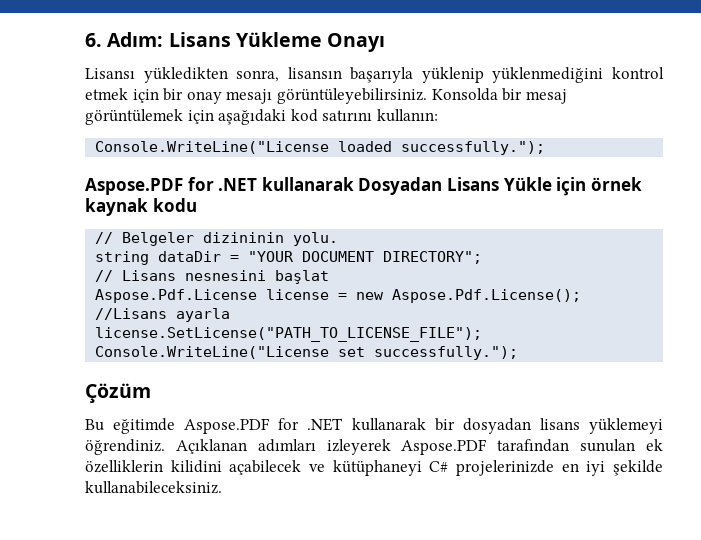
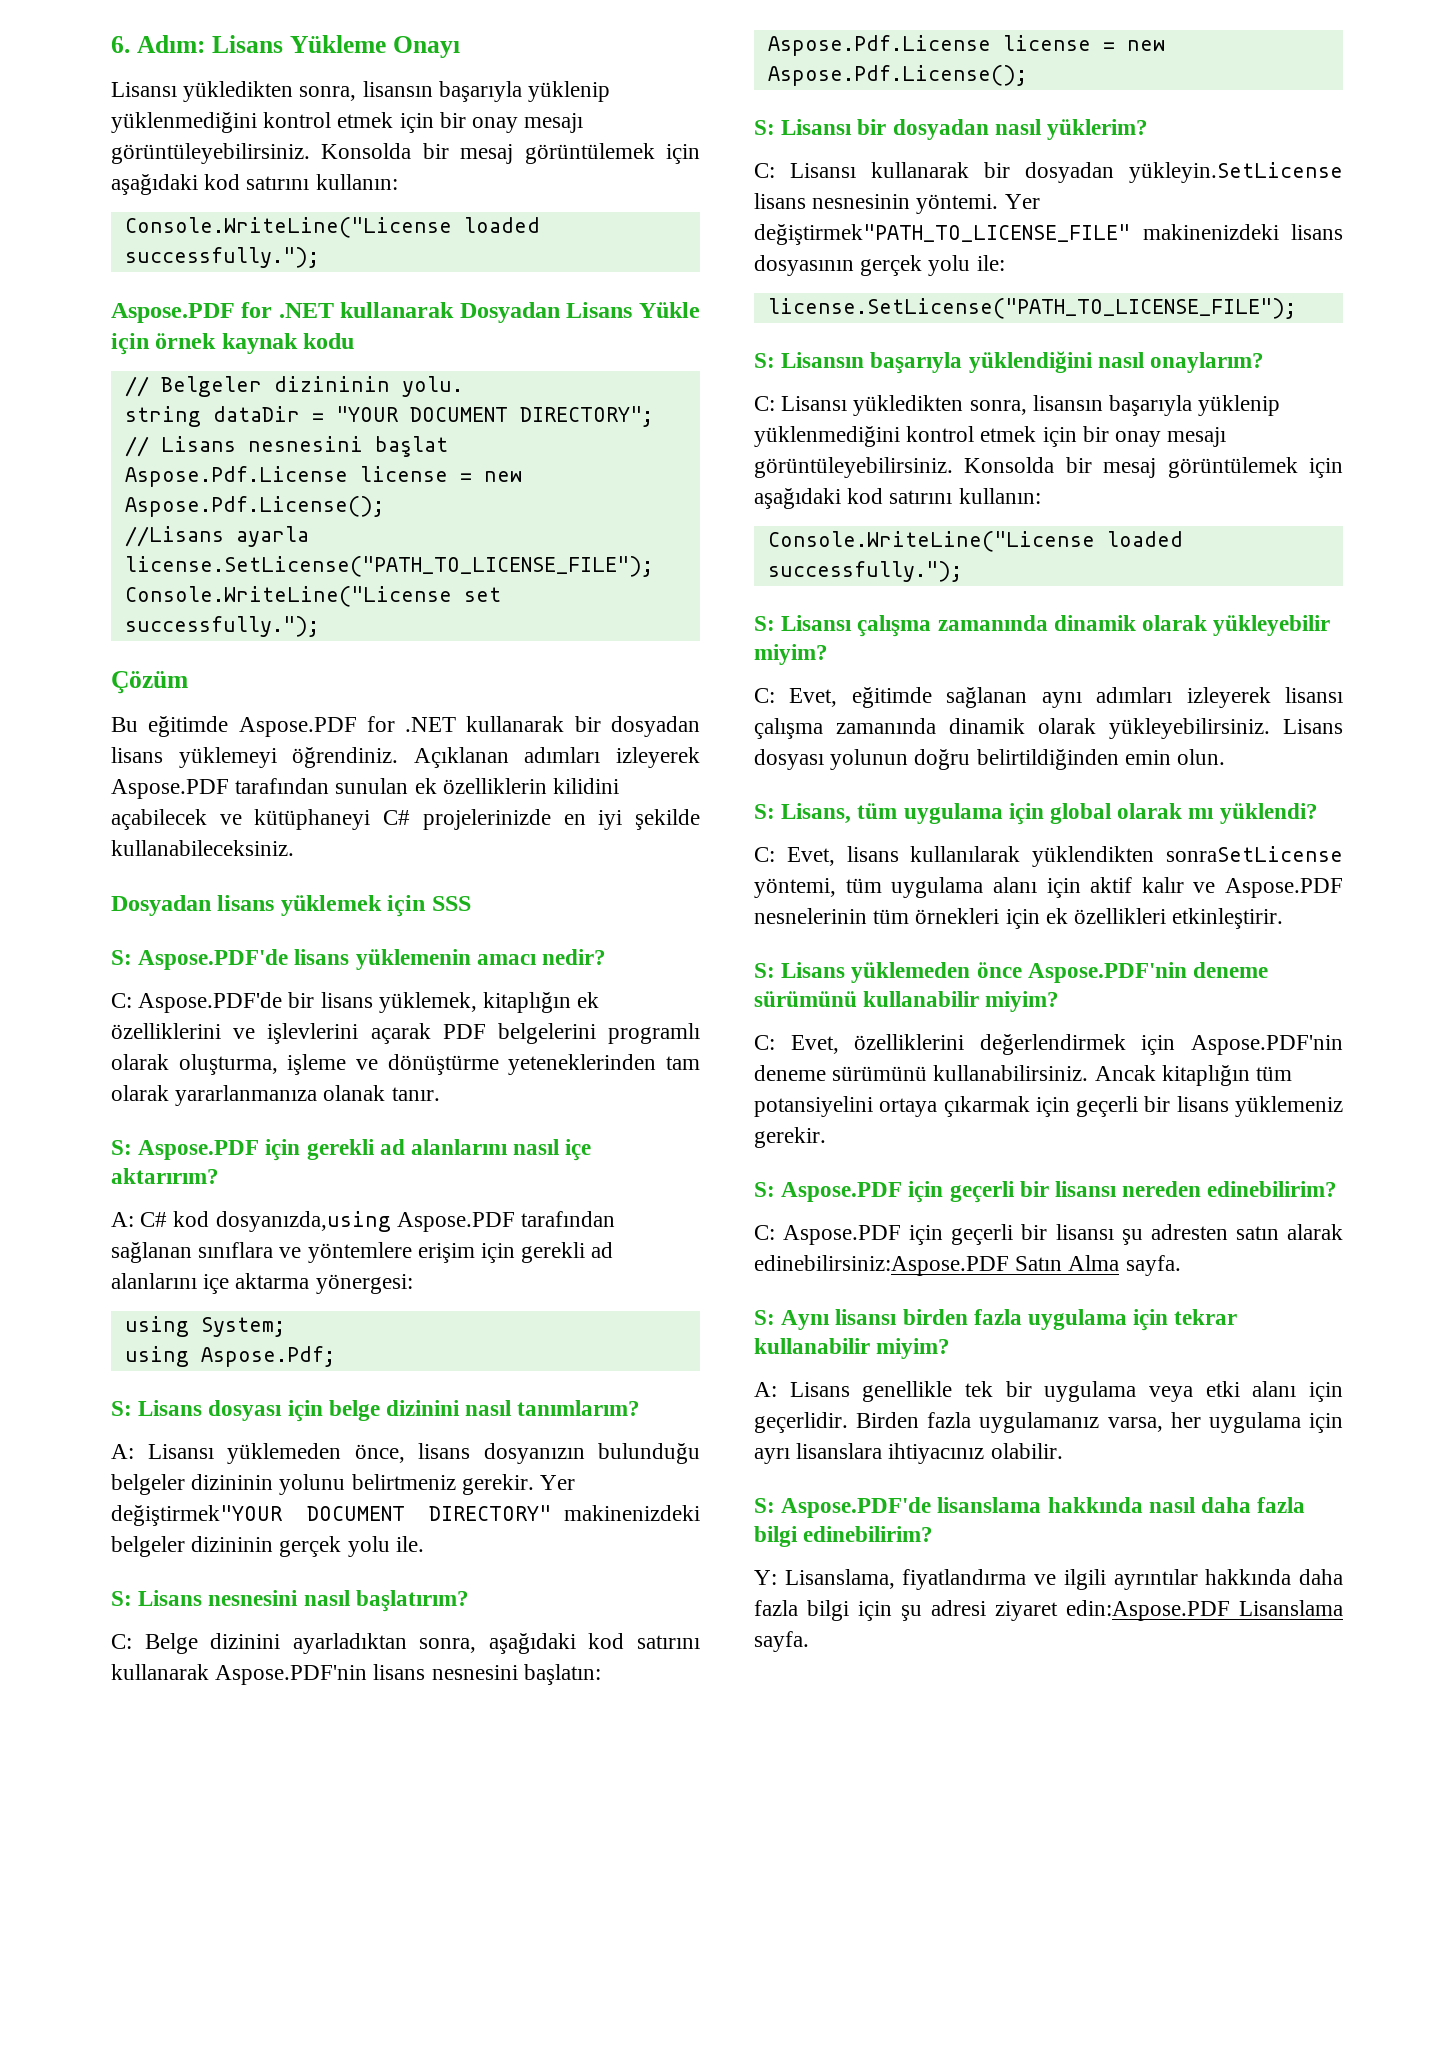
(222, 487) none -> [111,895,471,917] [111,949,607,970] [111,992,600,1013] [111,1023,700,1044] [111,1054,700,1075] [111,1085,440,1106] [111,1139,592,1161] [111,1168,219,1184] [111,1211,616,1232] [111,1242,614,1263] [111,1273,413,1294] [124,1316,285,1337] [124,1346,335,1367] [111,1400,641,1422] [111,1443,700,1464] [111,1474,576,1495] [111,1505,700,1526] [111,1536,424,1557] [111,1590,469,1612] [111,1633,700,1654] [111,1664,601,1685] [767,35,1165,56] [767,65,1027,86] [754,119,1149,140] [754,162,1343,183] [754,193,1040,214] [754,224,1343,245] [754,255,1005,276] [767,298,1296,319] [754,351,1265,374] [754,395,1281,416] [754,426,1227,447] [754,457,1343,478] [754,488,1041,509] [767,531,1183,552] [767,561,962,582] [754,615,1331,637] [754,644,828,665] [754,687,1343,708] [754,718,1343,739] [754,749,1226,770] [754,803,1318,825] [754,846,1343,867] [754,877,1343,898] [754,908,1284,929] [754,962,1269,983] [754,991,1060,1012] [754,1034,1343,1055] [754,1065,1293,1086] [754,1096,1343,1117] [754,1127,826,1148] [754,1181,1338,1203] [754,1224,1343,1245] [754,1255,1181,1276] [754,1309,1238,1331] [754,1338,951,1359] [754,1381,1343,1402] [754,1412,1343,1433] [754,1443,1063,1464] [754,1497,1306,1518] [754,1526,934,1547] [754,1569,1343,1590] [754,1600,1343,1621] [754,1631,809,1652] // Dosyadan lisans yüklemek için SSS // S: Aspose.PDF'de lisans yüklemenin amacı nedir? // C: Aspose.PDF'de bir lisans yüklemek, kitaplığın ek özelliklerini ve işlevlerini açarak PDF belgelerini programlı olarak oluşturma, işleme ve dönüştürme yeteneklerinden tam olarak yararlanmanıza olanak tanır. // S: Aspose.PDF için gerekli ad alanlarını nasıl içe aktarırım? // A: C# kod dosyanızda,using Aspose.PDF tarafından sağlanan sınıflara ve yöntemlere erişim için gerekli ad alanlarını içe aktarma yönergesi: // using System; // using Aspose.Pdf; // S: Lisans dosyası için belge dizinini nasıl tanımlarım? // A: Lisansı yüklemeden önce, lisans dosyanızın bulunduğu belgeler dizininin yolunu belirtmeniz gerekir. Yer değiştirmek"YOUR DOCUMENT DIRECTORY" makinenizdeki belgeler dizininin gerçek yolu ile. // S: Lisans nesnesini nasıl başlatırım? // C: Belge dizinini ayarladıktan sonra, aşağıdaki kod satırını kullanarak Aspose.PDF'nin lisans nesnesini başlatın: // Aspose.Pdf.License license = new Aspose.Pdf.License(); // S: Lisansı bir dosyadan nasıl yüklerim? // C: Lisansı kullanarak bir dosyadan yükleyin.SetLicense lisans nesnesinin yöntemi. Yer değiştirmek"PATH_TO_LICENSE_FILE" makinenizdeki lisans dosyasının gerçek yolu ile: // license.SetLicense("PATH_TO_LICENSE_FILE"); // S: Lisansın başarıyla yüklendiğini nasıl onaylarım? // C: Lisansı yükledikten sonra, lisansın başarıyla yüklenip yüklenmediğini kontrol etmek için bir onay mesajı görüntüleyebilirsiniz. Konsolda bir mesaj görüntülemek için aşağıdaki kod satırını kullanın: // Console.WriteLine("License loaded successfully."); // S: Lisansı çalışma zamanında dinamik olarak yükleyebilir miyim? // C: Evet, eğitimde sağlanan aynı adımları izleyerek lisansı çalışma zamanında dinamik olarak yükleyebilirsiniz. Lisans dosyası yolunun doğru belirtildiğinden emin olun. // S: Lisans, tüm uygulama için global olarak mı yüklendi? // C: Evet, lisans kullanılarak yüklendikten sonraSetLicense yöntemi, tüm uygulama alanı için aktif kalır ve Aspose.PDF nesnelerinin tüm örnekleri için ek özellikleri etkinleştirir. // S: Lisans yüklemeden önce Aspose.PDF'nin deneme sürümünü kullanabilir miyim? // C: Evet, özelliklerini değerlendirmek için Aspose.PDF'nin deneme sürümünü kullanabilirsiniz. Ancak kitaplığın tüm potansiyelini ortaya çıkarmak için geçerli bir lisans yüklemeniz gerekir. // S: Aspose.PDF için geçerli bir lisansı nereden edinebilirim? // C: Aspose.PDF için geçerli bir lisansı şu adresten satın alarak edinebilirsiniz:Aspose.PDF Satın Alma sayfa. // S: Aynı lisansı birden fazla uygulama için tekrar kullanabilir miyim? // A: Lisans genellikle tek bir uygulama veya etki alanı için geçerlidir. Birden fazla uygulamanız varsa, her uygulama için ayrı lisanslara ihtiyacınız olabilir. // S: Aspose.PDF'de lisanslama hakkında nasıl daha fazla bilgi edinebilirim? // Y: Lisanslama, fiyatlandırma ve ilgili ayrıntılar hakkında daha fazla bilgi için şu adresi ziyaret edin:Aspose.PDF Lisanslama sayfa.

